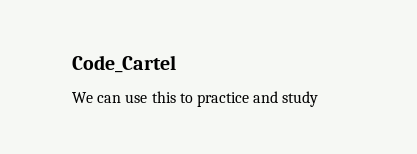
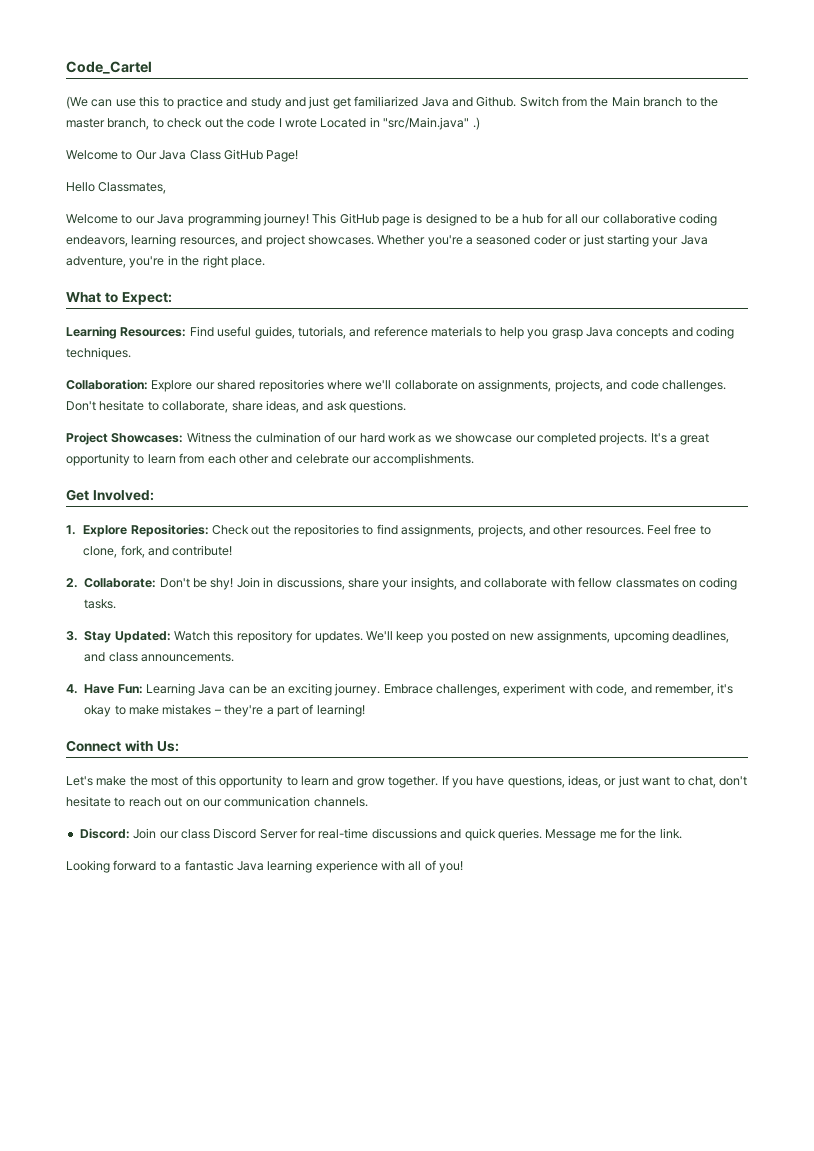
[72,92,93,103] We -> [66,96,88,109] (We
(319, 99) none -> [285,96,718,109] [66,117,480,130] [66,149,299,162] [66,182,167,194] [66,213,718,226] [66,234,708,247] [66,255,265,268] [66,292,172,305] [66,326,734,339] [66,347,131,360] [66,379,726,392] [66,400,406,413] [66,432,710,445] [66,453,475,466] [66,489,154,501] [66,524,711,537] [83,545,233,558] [66,577,738,590] [84,599,117,609] [66,630,729,643] [84,652,234,662] [66,683,734,696] [84,704,365,717] [66,740,179,752] [66,775,748,788] [66,796,368,807] [79,828,682,841] [66,860,464,873] and just get familiarized Java and Github. Switch from the Main branch to the master branch, to check out the code I wrote Located in "src/Main.java" .) // Welcome to Our Java Class GitHub Page! // Hello Classmates, // Welcome to our Java programming journey! This GitHub page is designed to be a hub for all our collaborative coding endeavors, learning resources, and project showcases. Whether you're a seasoned coder or just starting your Java adventure, you're in the right place. // What to Expect: // Learning Resources: Find useful guides, tutorials, and reference materials to help you grasp Java concepts and coding techniques. // Collaboration: Explore our shared repositories where we'll collaborate on assignments, projects, and code challenges. Don't hesitate to collaborate, share ideas, and ask questions. // Project Showcases: Witness the culmination of our hard work as we showcase our completed projects. It's a great opportunity to learn from each other and celebrate our accomplishments. // Get Involved: // 1. Explore Repositories: Check out the repositories to find assignments, projects, and other resources. Feel free to clone, fork, and contribute! // 2. Collaborate: Don't be shy! Join in discussions, share your insights, and collaborate with fellow classmates on coding tasks. // 3. Stay Updated: Watch this repository for updates. We'll keep you posted on new assignments, upcoming deadlines, and class announcements. // 4. Have Fun: Learning Java can be an exciting journey. Embrace challenges, experiment with code, and remember, it's okay to make mistakes – they're a part of learning! // Connect with Us: // Let's make the most of this opportunity to learn and grow together. If you have questions, ideas, or just want to chat, don't hesitate to reach out on our communication channels. // Discord: Join our class Discord Server for real-time discussions and quick queries. Message me for the link. // Looking forward to a fantastic Java learning experience with all of you!

